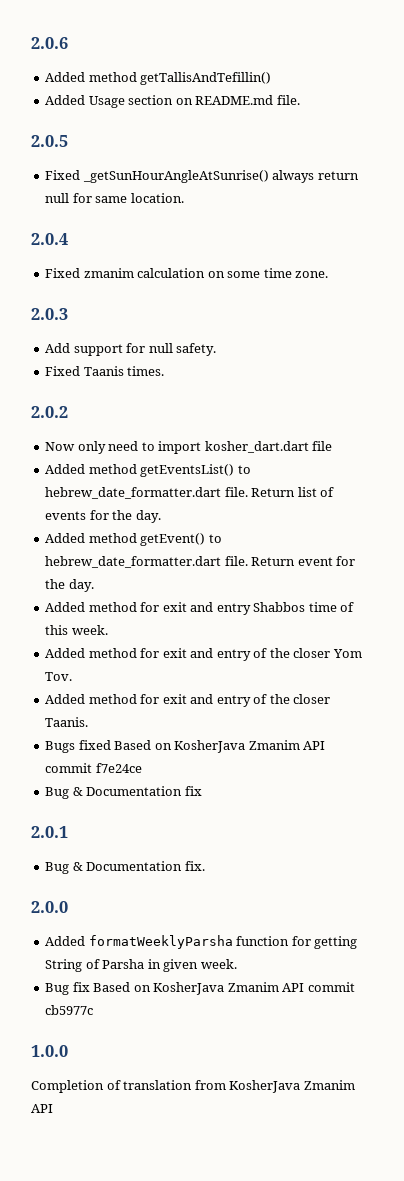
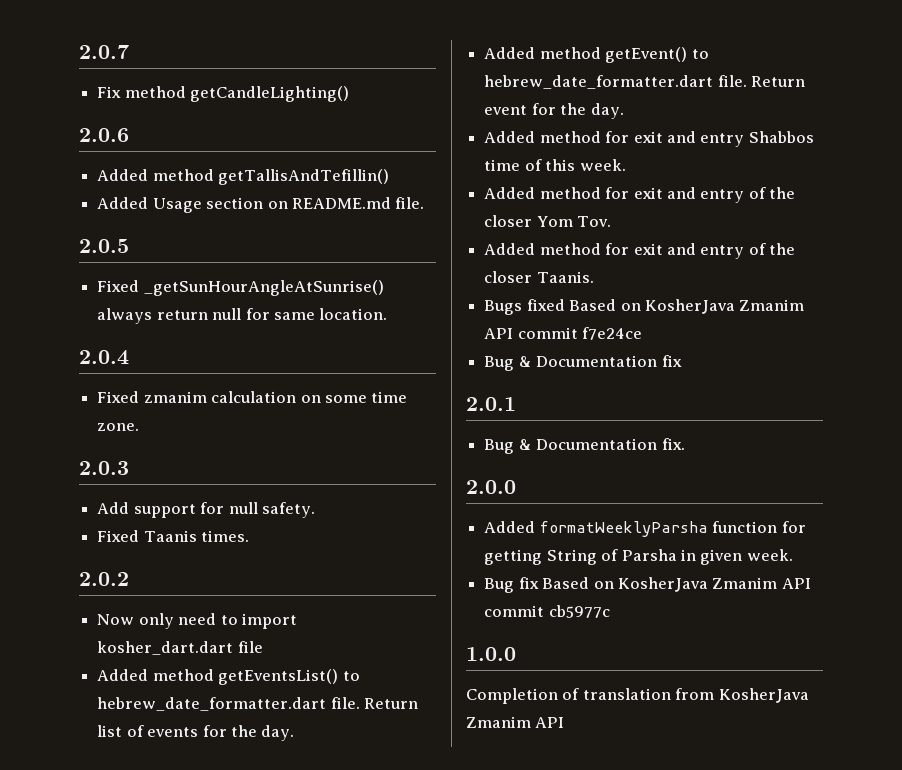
(31, 43) none -> [79,45,129,59] [97,86,350,102] 2.0.7 // Fix method getCandleLighting() //

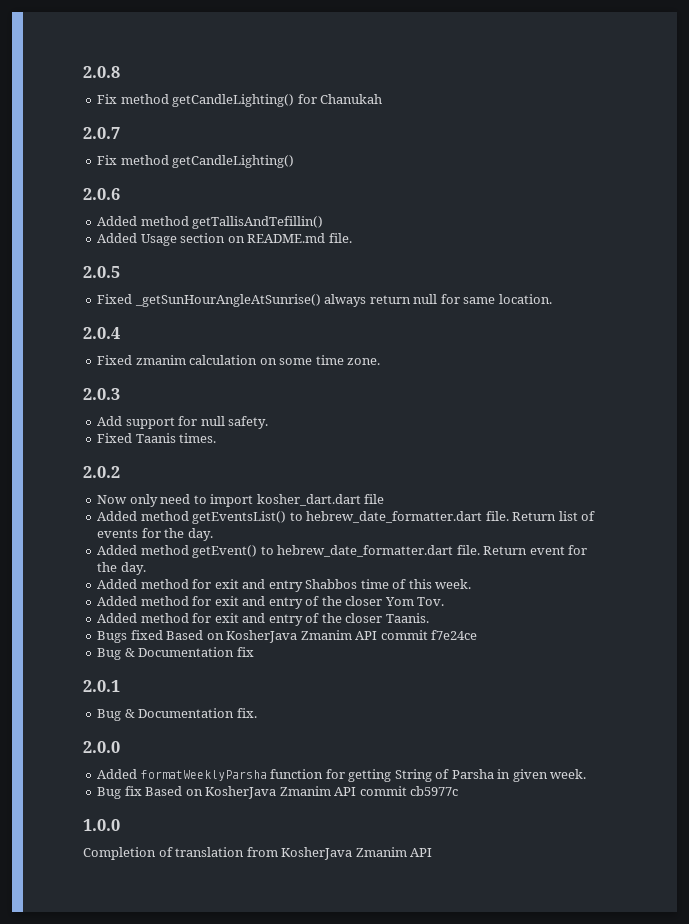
(79, 52) none -> [83,66,120,78] [97,94,383,107] 2.0.8 // Fix method getCandleLighting() for Chanukah //

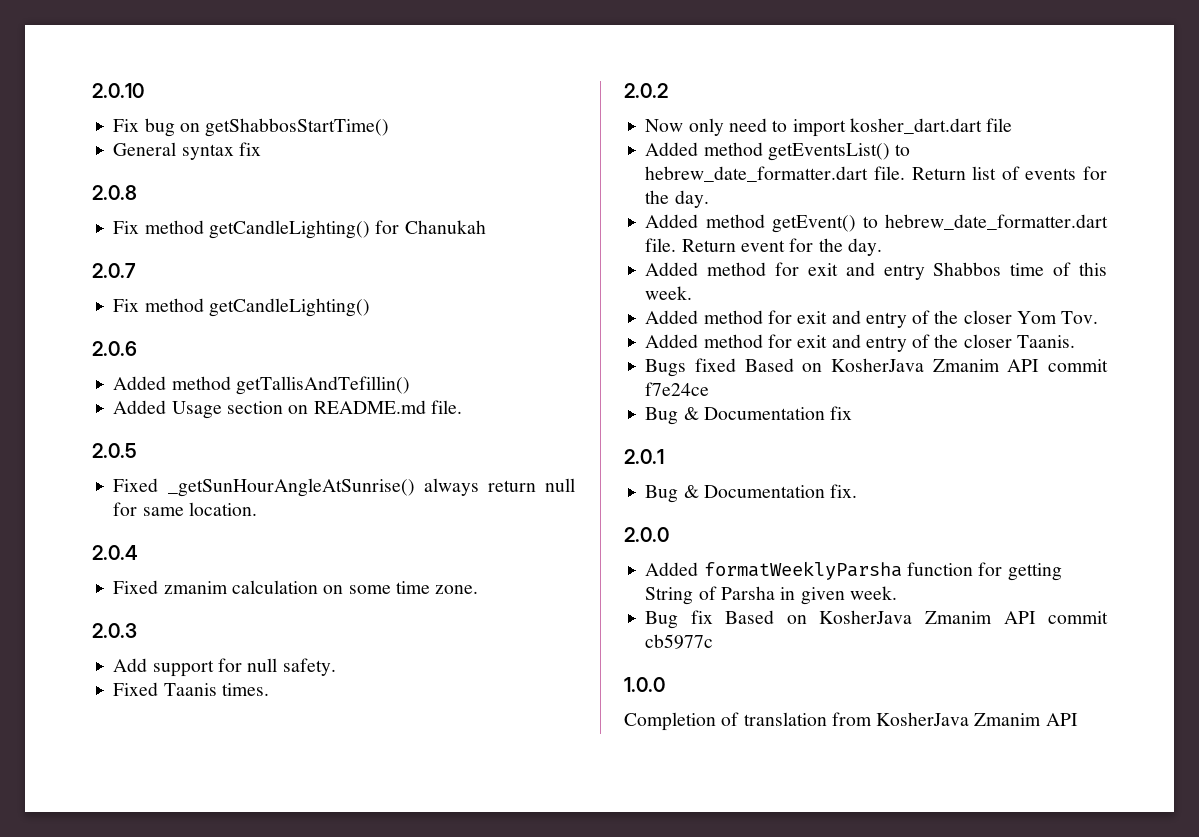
(83, 72) none -> [92,83,144,98] [113,118,390,137] [113,142,261,160] 2.0.10 // Fix bug on getShabbosStartTime() // General syntax fix //

